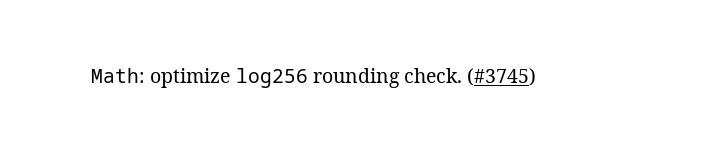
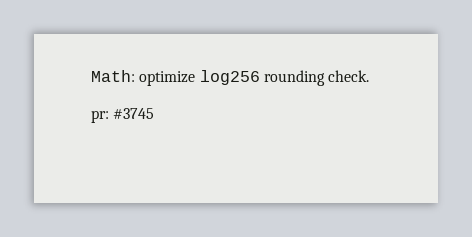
[467,68,537,86] (#3745) -> [91,108,155,123] // pr: #3745

